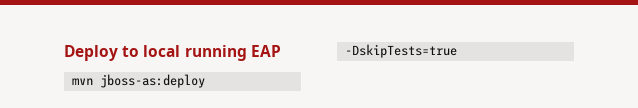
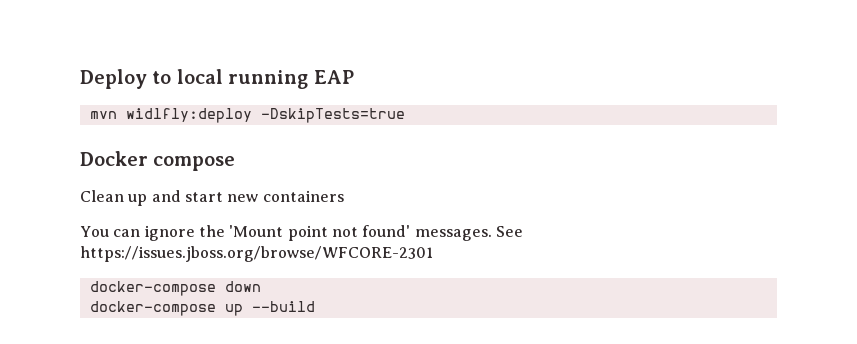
[99,74,205,88] jboss-as:deploy -> [125,108,252,123] widlfly:deploy
(457, 51) none -> [80,151,236,171] [80,190,344,206] [80,225,523,241] [80,246,433,262] [89,281,261,296] [89,301,315,316] // Docker compose // Clean up and start new containers // You can ignore the 'Mount point not found' messages. See https://issues.jboss.org/browse/WFCORE-2301 // docker-compose down // docker-compose up --build

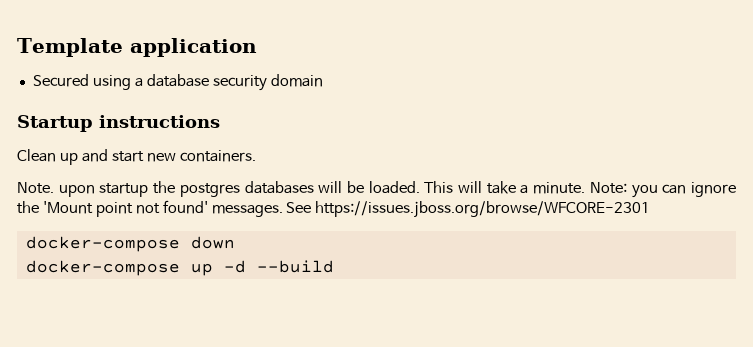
[80,69,354,89] [89,108,405,123] [80,151,236,171] Deploy to local running EAP // mvn widlfly:deploy -DskipTests=true // Docker compose -> [17,38,257,57] [32,74,323,91] [17,115,220,132] Template application // Secured using a database security domain // Startup instructions
[262,190,344,202] [80,226,109,237] containers // You -> [179,150,256,162] [17,181,658,198] containers. // Note. upon startup the postgres databases will be loaded. This will take a minute. Note: you
(243, 310) none -> [223,260,246,273] -d

